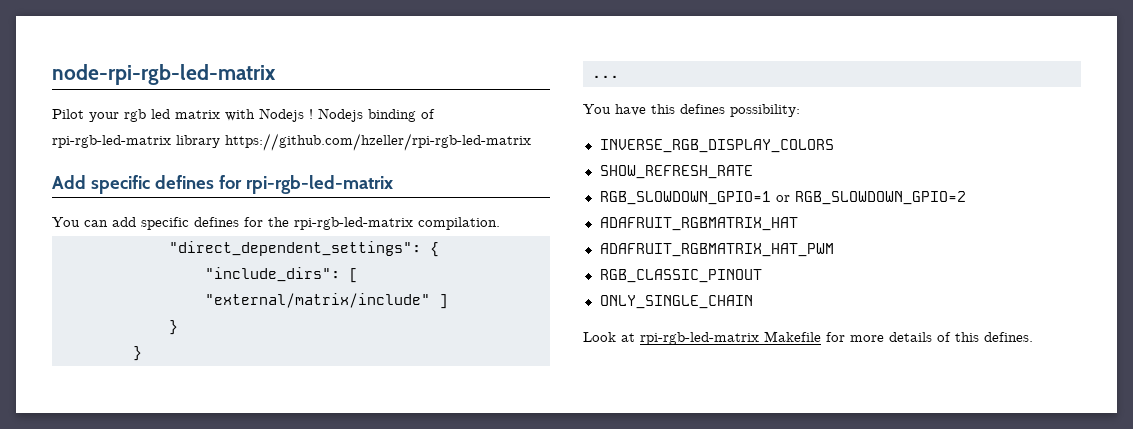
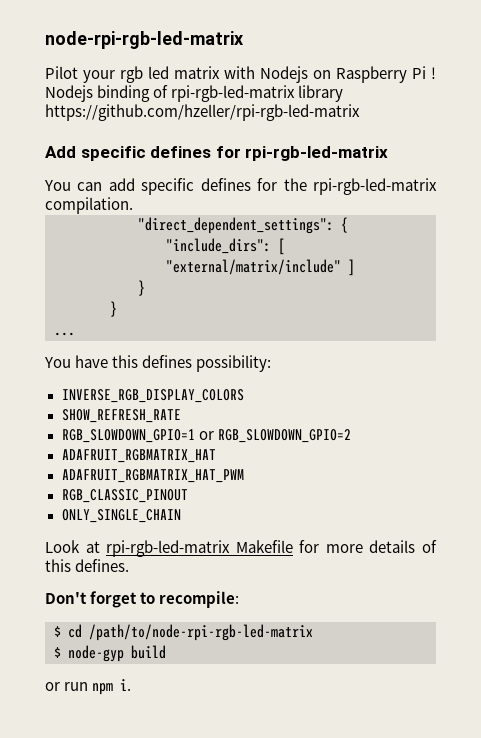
(304, 115) none -> [313,66,426,83] on Raspberry Pi
(1033, 337) none -> [45,591,240,608] [54,624,313,641] [54,645,166,662] [45,679,132,695] // Don't forget to recompile: // $ cd /path/to/node-rpi-rgb-led-matrix // $ node-gyp build // or run npm i.

